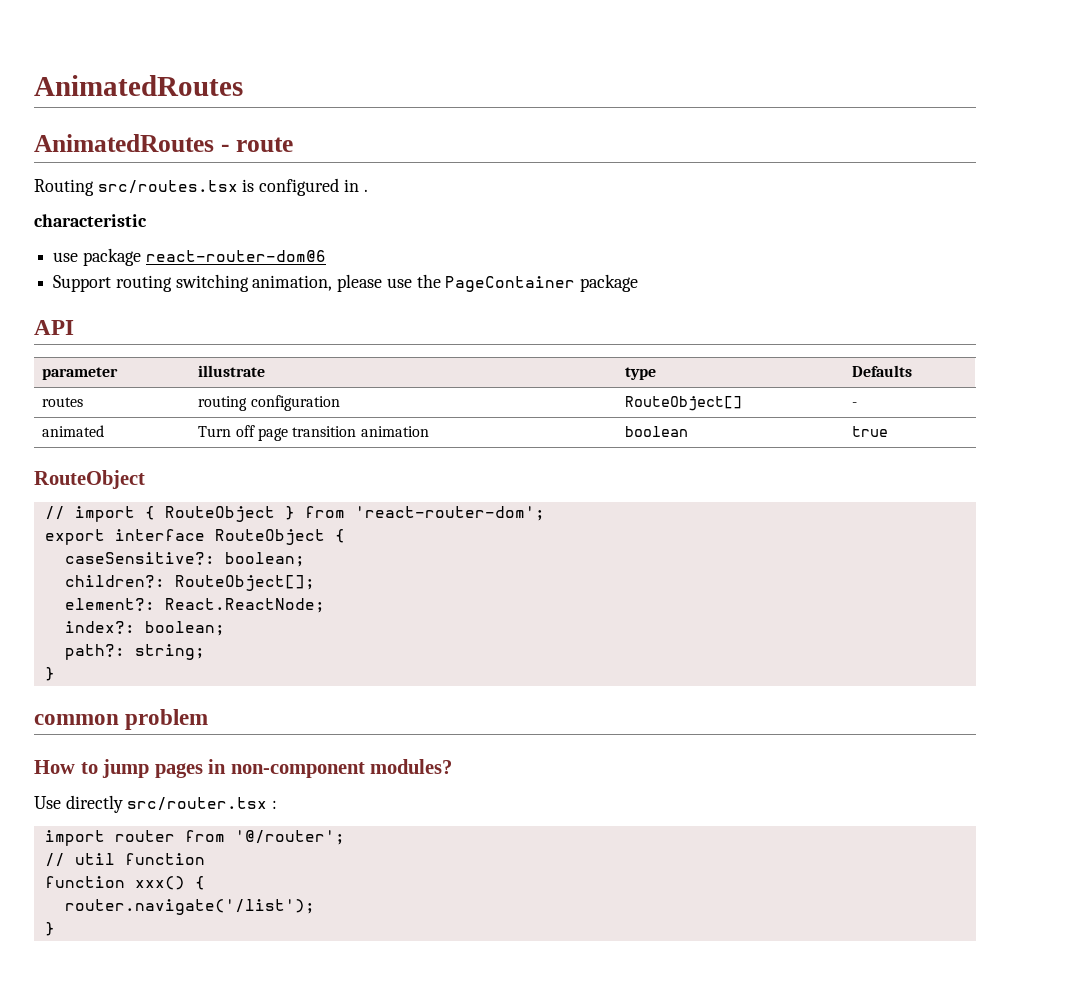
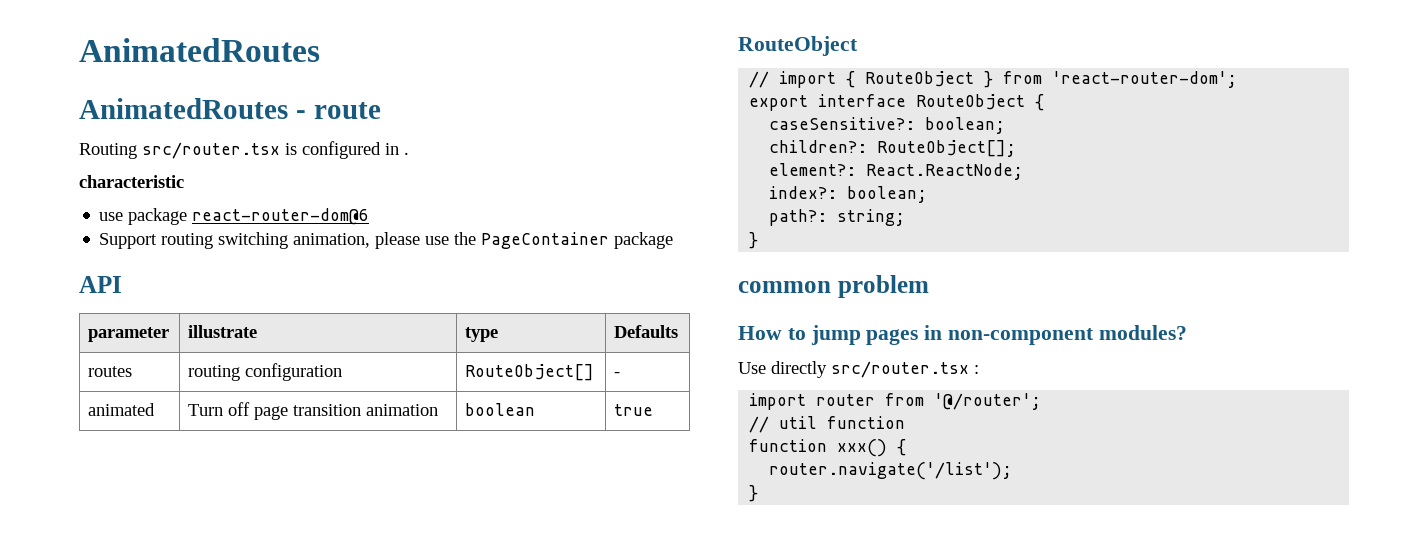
[97,180,238,194] src/routes.tsx -> [142,142,280,159] src/router.tsx

